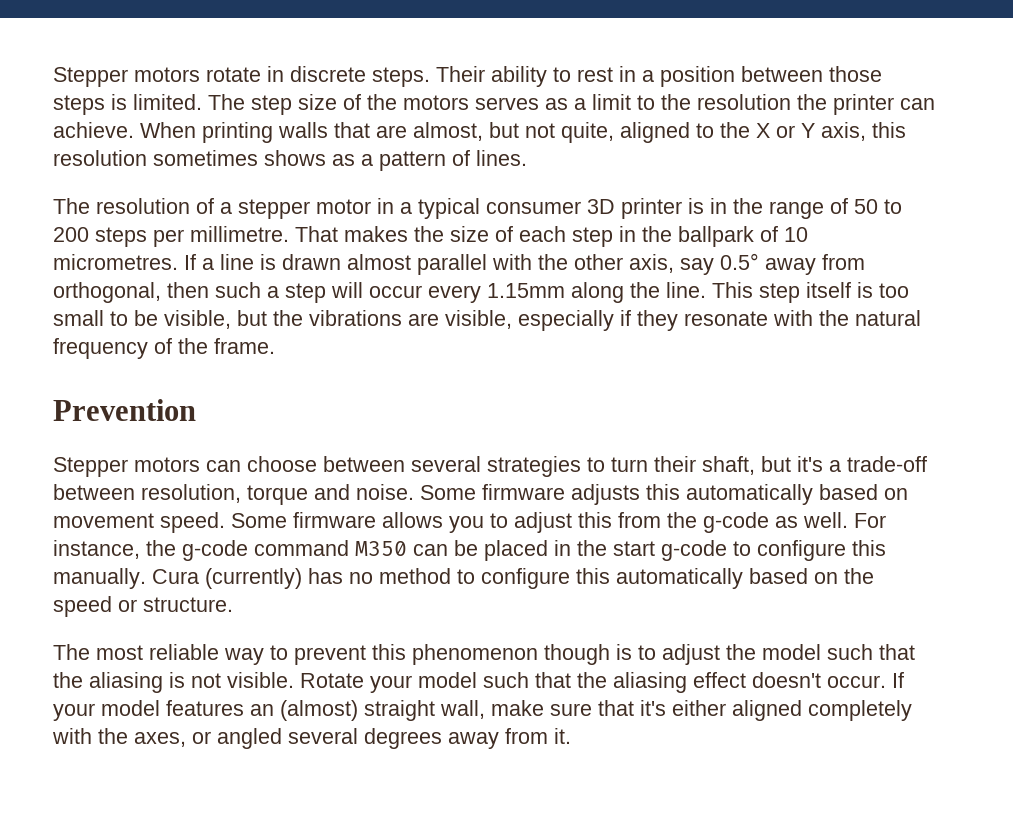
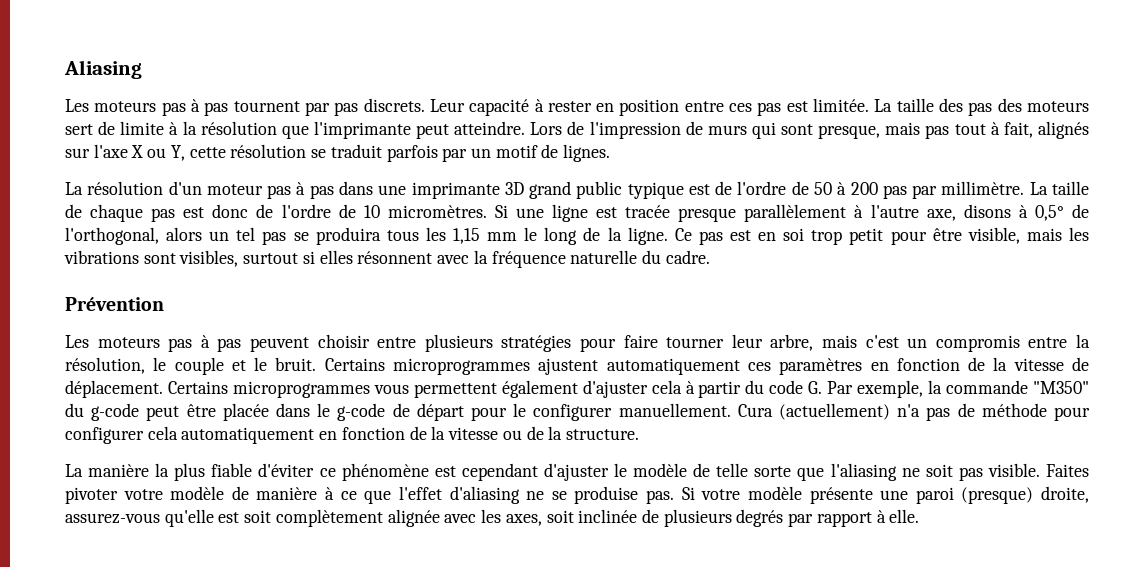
[53,66,882,87] [53,94,935,115] [53,122,906,143] [53,150,527,171] [53,198,902,219] [53,226,808,247] [53,253,865,275] [53,282,909,303] [53,310,921,331] [53,338,275,359] [53,399,196,421] [53,456,927,477] [53,484,908,505] [53,512,886,533] [53,540,886,561] [53,568,874,589] [53,596,233,617] [53,644,915,665] [53,672,904,693] [53,700,912,721] [52,728,571,749] Stepper motors rotate in discrete steps. Their ability to rest in a position between those steps is limited. The step size of the motors serves as a limit to the resolution the printer can achieve. When printing walls that are almost, but not quite, aligned to the X or Y axis, this resolution sometimes shows as a pattern of lines. // The resolution of a stepper motor in a typical consumer 3D printer is in the range of 50 to 200 steps per millimetre. That makes the size of each step in the ballpark of 10 micrometres. If a line is drawn almost parallel with the other axis, say 0.5° away from orthogonal, then such a step will occur every 1.15mm along the line. This step itself is too small to be visible, but the vibrations are visible, especially if they resonate with the natural frequency of the frame. // Prevention // Stepper motors can choose between several strategies to turn their shaft, but it's a trade-off between resolution, torque and noise. Some firmware adjusts this automatically based on movement speed. Some firmware allows you to adjust this from the g-code as well. For instance, the g-code command M350 can be placed in the start g-code to configure this manually. Cura (currently) has no method to configure this automatically based on the speed or structure. // The most reliable way to prevent this phenomenon though is to adjust the model such that the aliasing is not visible. Rotate your model such that the aliasing effect doesn't occur. If your model features an (almost) straight wall, make sure that it's either aligned completely with the axes, or angled several degrees away from it. -> [64,60,142,79] [65,98,1090,116] [65,121,1090,139] [65,144,611,162] [65,181,1089,199] [65,204,1089,222] [65,227,1089,245] [64,250,710,268] [65,297,164,311] [65,334,1091,352] [65,357,1089,375] [65,380,1090,398] [65,403,1091,421] [65,426,639,444] [65,463,1090,481] [65,486,1089,504] [65,509,920,527] Aliasing // Les moteurs pas à pas tournent par pas discrets. Leur capacité à rester en position entre ces pas est limitée. La taille des pas des moteurs sert de limite à la résolution que l'imprimante peut atteindre. Lors de l'impression de murs qui sont presque, mais pas tout à fait, alignés sur l'axe X ou Y, cette résolution se traduit parfois par un motif de lignes. // La résolution d'un moteur pas à pas dans une imprimante 3D grand public typique est de l'ordre de 50 à 200 pas par millimètre. La taille de chaque pas est donc de l'ordre de 10 micromètres. Si une ligne est tracée presque parallèlement à l'autre axe, disons à 0,5° de l'orthogonal, alors un tel pas se produira tous les 1,15 mm le long de la ligne. Ce pas est en soi trop petit pour être visible, mais les vibrations sont visibles, surtout si elles résonnent avec la fréquence naturelle du cadre. // Prévention // Les moteurs pas à pas peuvent choisir entre plusieurs stratégies pour faire tourner leur arbre, mais c'est un compromis entre la résolution, le couple et le bruit. Certains microprogrammes ajustent automatiquement ces paramètres en fonction de la vitesse de déplacement. Certains microprogrammes vous permettent également d'ajuster cela à partir du code G. Par exemple, la commande "M350" du g-code peut être placée dans le g-code de départ pour le configurer manuellement. Cura (actuellement) n'a pas de méthode pour configurer cela automatiquement en fonction de la vitesse ou de la structure. // La manière la plus fiable d'éviter ce phénomène est cependant d'ajuster le modèle de telle sorte que l'aliasing ne soit pas visible. Faites pivoter votre modèle de manière à ce que l'effet d'aliasing ne se produise pas. Si votre modèle présente une paroi (presque) droite, assurez-vous qu'elle est soit complètement alignée avec les axes, soit inclinée de plusieurs degrés par rapport à elle.

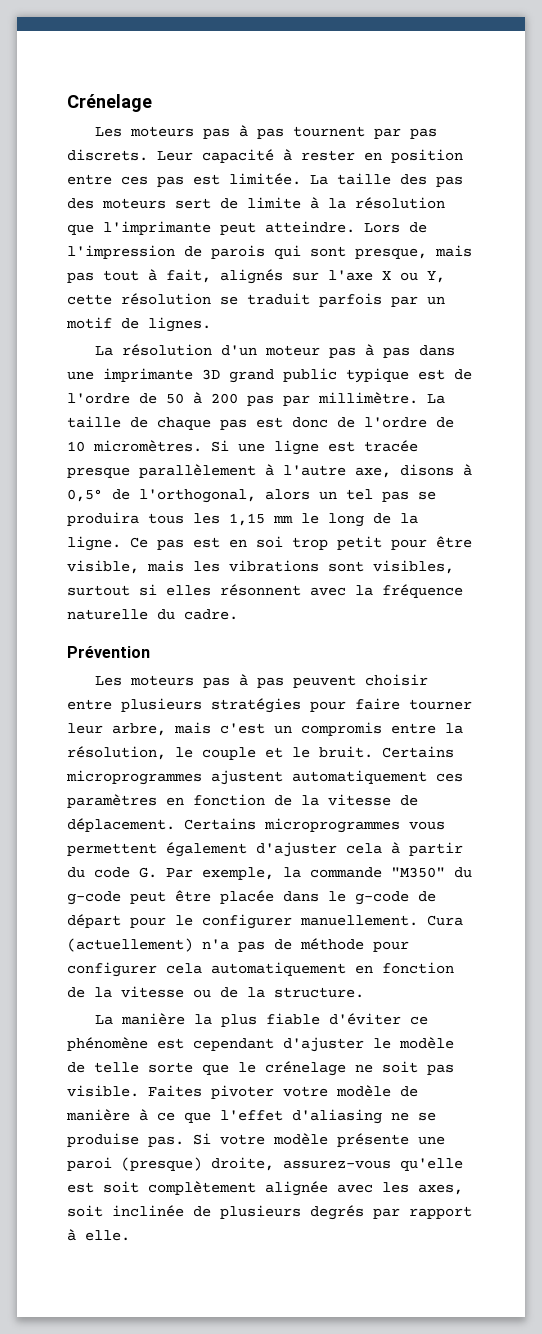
[64,60,142,79] Aliasing -> [67,94,152,112] Crénelage
[707,125,747,135] murs -> [211,245,265,259] parois
[830,463,897,481] l'aliasing -> [238,1061,346,1076] le crénelage

